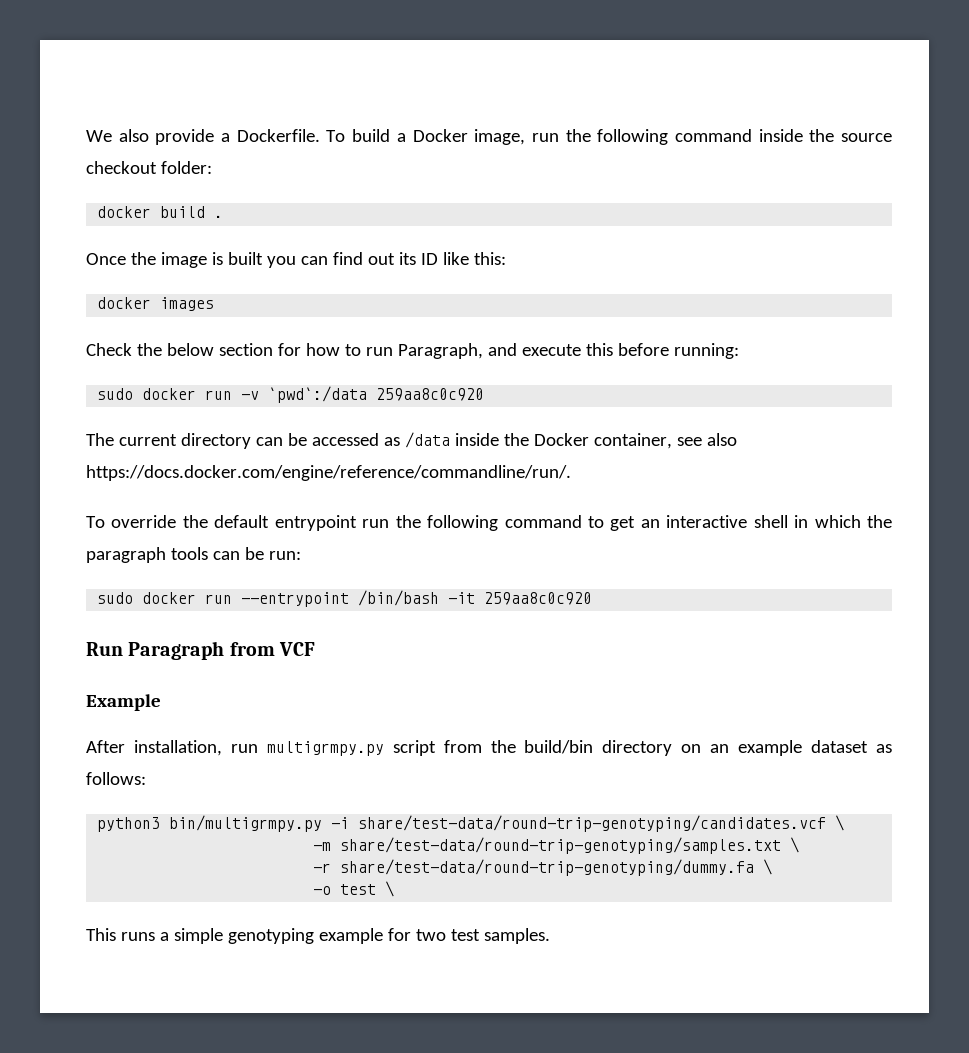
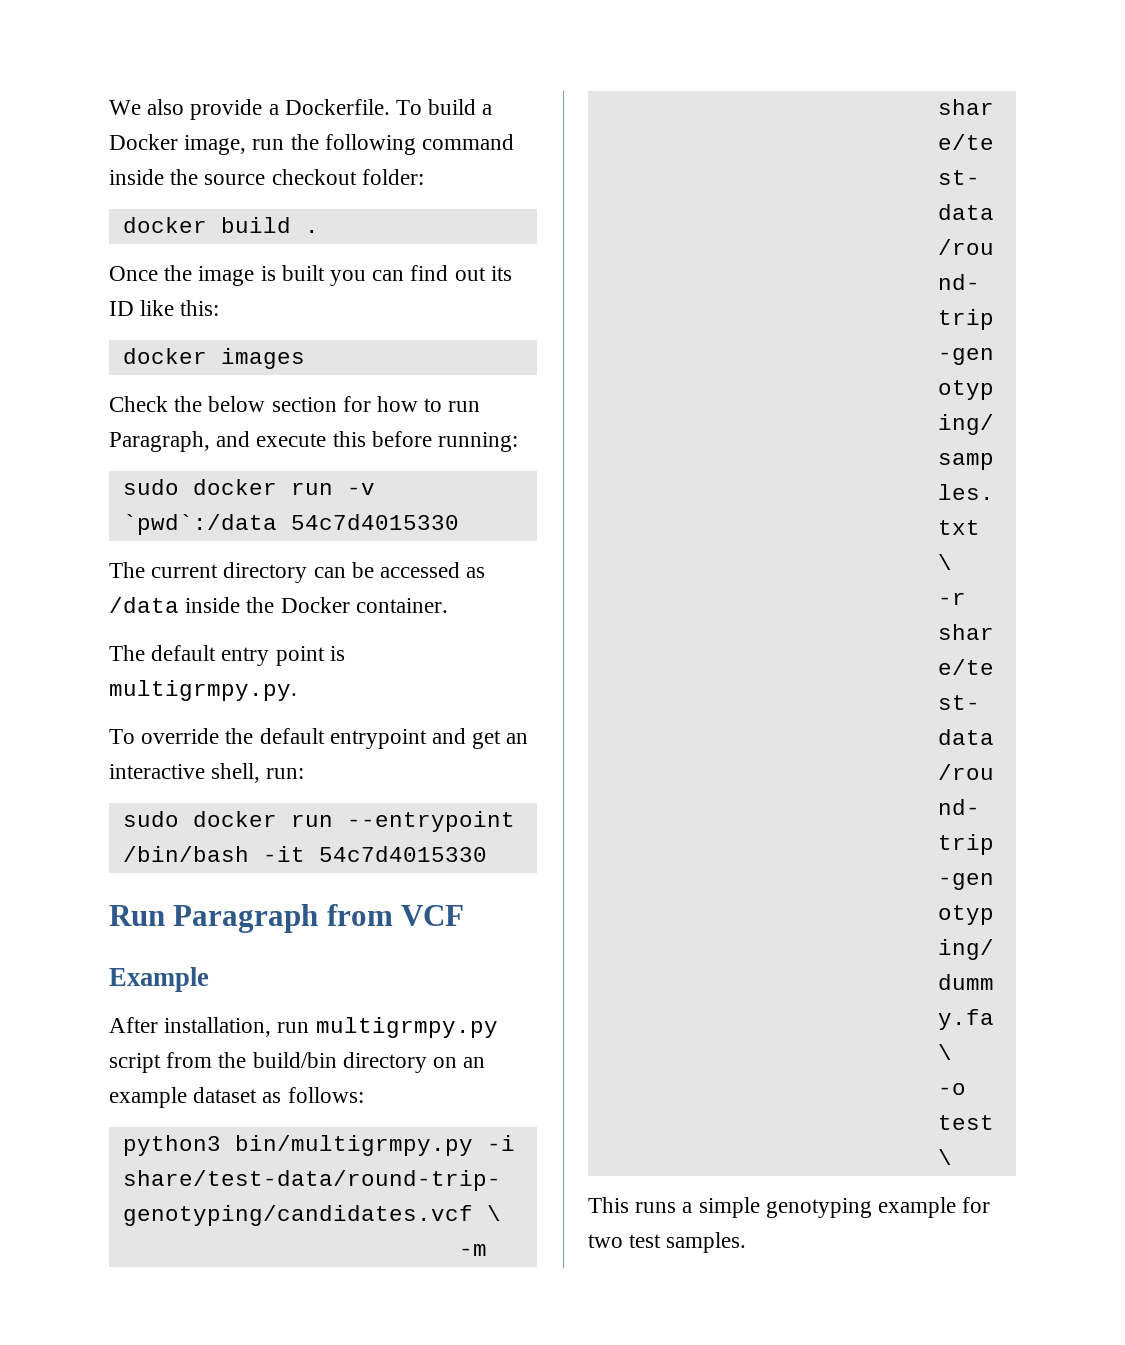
[376,388,485,401] 259aa8c0c920 -> [290,514,459,530] 54c7d4015330
[593,433,737,449] [86,465,571,481] container, see also https://docs.docker.com/engine/reference/commandline/run/. -> [355,598,448,613] [109,645,345,666] [109,680,297,701] container. // The default entry point is multigrmpy.py.
[362,515,892,531] [86,547,264,563] run the following command to get an interactive shell in which the paragraph tools can be -> [432,728,529,749] [109,763,261,783] and get an interactive shell,
[484,592,593,605] 259aa8c0c920 -> [318,846,487,862] 54c7d4015330

